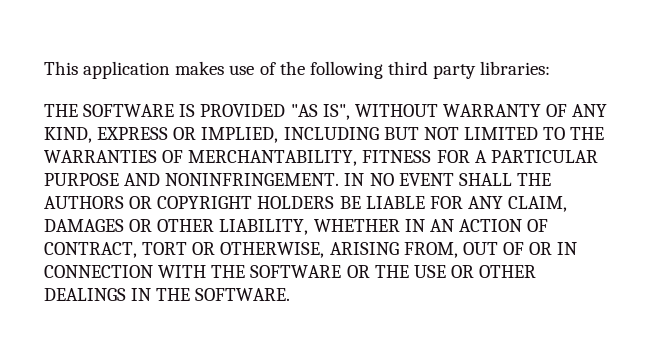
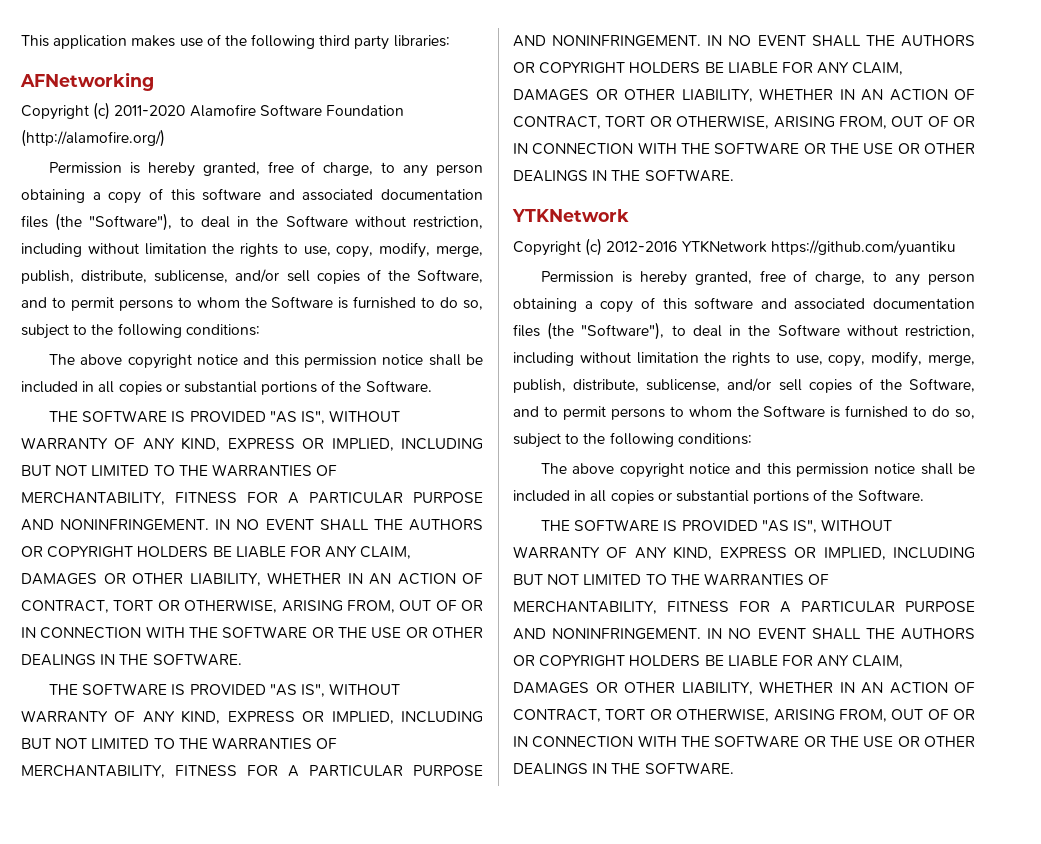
(551, 68) none -> [20,72,154,91] [21,102,404,120] [21,129,165,147] [49,161,483,177] [21,188,483,204] [21,213,484,231] [21,242,483,258] [21,269,483,284] [21,296,484,311] [21,323,260,339] [49,354,483,369] [21,380,432,395] // AFNetworking // Copyright (c) 2011-2020 Alamofire Software Foundation (http://alamofire.org/) // Permission is hereby granted, free of charge, to any person obtaining a copy of this software and associated documentation files (the "Software"), to deal in the Software without restriction, including without limitation the rights to use, copy, modify, merge, publish, distribute, sublicense, and/or sell copies of the Software, and to permit persons to whom the Software is furnished to do so, subject to the following conditions: // The above copyright notice and this permission notice shall be included in all copies or substantial portions of the Software.
(291, 294) none -> [49,683,401,697] [21,710,483,724] [21,737,338,750] [21,765,483,778] [513,35,975,47] [513,62,904,75] [513,88,975,102] [513,115,975,129] [513,142,975,155] [513,169,734,182] [512,209,629,222] [513,238,955,256] [541,270,975,286] [513,297,975,313] [513,322,975,340] [513,351,975,367] [513,378,975,393] [513,405,975,420] [513,432,752,448] [541,463,975,478] [513,489,924,504] [541,519,893,533] [513,546,975,560] [513,573,830,586] [513,601,975,614] [513,628,975,640] [513,655,904,668] [513,681,975,695] [513,708,975,722] [513,735,975,748] [513,762,734,775] // THE SOFTWARE IS PROVIDED "AS IS", WITHOUT WARRANTY OF ANY KIND, EXPRESS OR IMPLIED, INCLUDING BUT NOT LIMITED TO THE WARRANTIES OF MERCHANTABILITY, FITNESS FOR A PARTICULAR PURPOSE AND NONINFRINGEMENT. IN NO EVENT SHALL THE AUTHORS OR COPYRIGHT HOLDERS BE LIABLE FOR ANY CLAIM, DAMAGES OR OTHER LIABILITY, WHETHER IN AN ACTION OF CONTRACT, TORT OR OTHERWISE, ARISING FROM, OUT OF OR IN CONNECTION WITH THE SOFTWARE OR THE USE OR OTHER DEALINGS IN THE SOFTWARE. // YTKNetwork // Copyright (c) 2012-2016 YTKNetwork https://github.com/yuantiku // Permission is hereby granted, free of charge, to any person obtaining a copy of this software and associated documentation files (the "Software"), to deal in the Software without restriction, including without limitation the rights to use, copy, modify, merge, publish, distribute, sublicense, and/or sell copies of the Software, and to permit persons to whom the Software is furnished to do so, subject to the following conditions: // The above copyright notice and this permission notice shall be included in all copies or substantial portions of the Software. // THE SOFTWARE IS PROVIDED "AS IS", WITHOUT WARRANTY OF ANY KIND, EXPRESS OR IMPLIED, INCLUDING BUT NOT LIMITED TO THE WARRANTIES OF MERCHANTABILITY, FITNESS FOR A PARTICULAR PURPOSE AND NONINFRINGEMENT. IN NO EVENT SHALL THE AUTHORS OR COPYRIGHT HOLDERS BE LIABLE FOR ANY CLAIM, DAMAGES OR OTHER LIABILITY, WHETHER IN AN ACTION OF CONTRACT, TORT OR OTHERWISE, ARISING FROM, OUT OF OR IN CONNECTION WITH THE SOFTWARE OR THE USE OR OTHER DEALINGS IN THE SOFTWARE.

